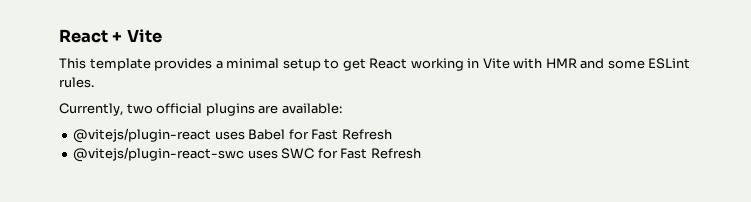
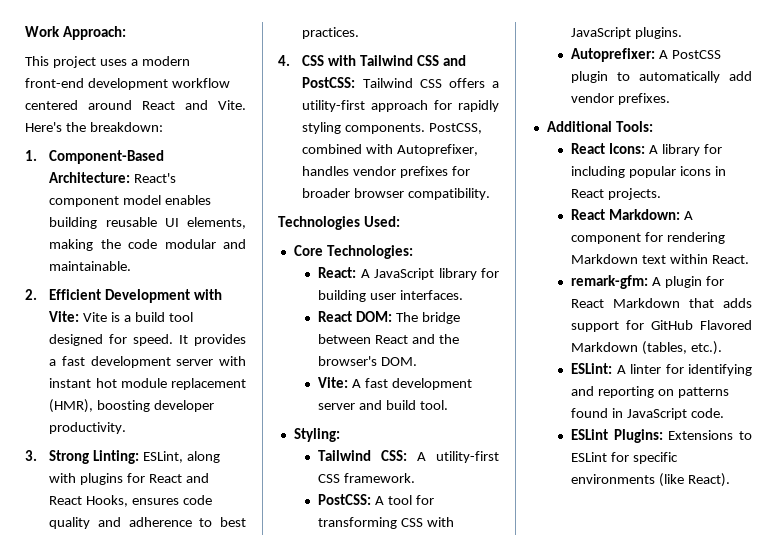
[59,29,162,43] [59,58,691,71] [59,77,94,88] [59,103,342,116] [73,128,392,143] [73,147,421,162] React + Vite // This template provides a minimal setup to get React working in Vite with HMR and some ESLint rules. // Currently, two official plugins are available: // @vitejs/plugin-react uses Babel for Fast Refresh // @vitejs/plugin-react-swc uses SWC for Fast Refresh -> [25,26,126,40] [25,56,190,68] [25,78,230,90] [25,100,246,110] [25,122,163,132] [25,150,165,164] [49,172,177,183] [49,195,212,207] [49,217,246,229] [49,239,247,251] [49,261,132,271] [25,289,223,303] [49,311,194,322] [49,334,247,346] [49,356,247,368] [49,378,246,390] [49,399,215,413] [49,422,127,434] [25,450,221,464] [49,473,210,485] [49,495,213,507] [49,517,247,529] [302,27,360,39] [278,55,467,66] [302,77,500,88] [302,100,499,112] [302,122,483,134] [302,144,479,156] [302,166,471,178] [302,188,491,200] [278,216,400,230] [293,245,413,259] [318,267,499,280] [318,290,464,302] [318,311,461,324] [318,334,460,344] [318,356,418,366] [318,377,473,390] [318,400,449,410] [293,428,340,442] [318,450,499,463] [318,473,416,483] [318,494,435,505] [318,517,455,529] [571,27,683,39] [571,48,722,62] [571,71,752,83] [571,93,671,105] [546,121,653,132] [571,143,723,156] [571,166,727,178] [571,188,662,200] [571,209,694,220] [571,232,726,244] [571,254,750,264] [571,275,725,289] [571,298,752,308] [571,320,752,332] [571,341,723,355] [571,363,752,376] [571,386,730,398] [571,408,725,420] [571,429,752,443] [571,452,679,464] [571,473,731,487] Work Approach: // This project uses a modern front-end development workflow centered around React and Vite. Here's the breakdown: // 1. Component-Based Architecture: React's component model enables building reusable UI elements, making the code modular and maintainable. // 2. Efficient Development with Vite: Vite is a build tool designed for speed. It provides a fast development server with instant hot module replacement (HMR), boosting developer productivity. // 3. Strong Linting: ESLint, along with plugins for React and React Hooks, ensures code quality and adherence to best practices. // 4. CSS with Tailwind CSS and PostCSS: Tailwind CSS offers a utility-first approach for rapidly styling components. PostCSS, combined with Autoprefixer, handles vendor prefixes for broader browser compatibility. // Technologies Used: // Core Technologies: // React: A JavaScript library for building user interfaces. // React DOM: The bridge between React and the browser's DOM. // Vite: A fast development server and build tool. // Styling: // Tailwind CSS: A utility-first CSS framework. // PostCSS: A tool for transforming CSS with JavaScript plugins. // Autoprefixer: A PostCSS plugin to automatically add vendor prefixes. // Additional Tools: // React Icons: A library for including popular icons in React projects. // React Markdown: A component for rendering Markdown text within React. // remark-gfm: A plugin for React Markdown that adds support for GitHub Flavored Markdown (tables, etc.). // ESLint: A linter for identifying and reporting on patterns found in JavaScript code. // ESLint Plugins: Extensions to ESLint for specific environments (like React).

